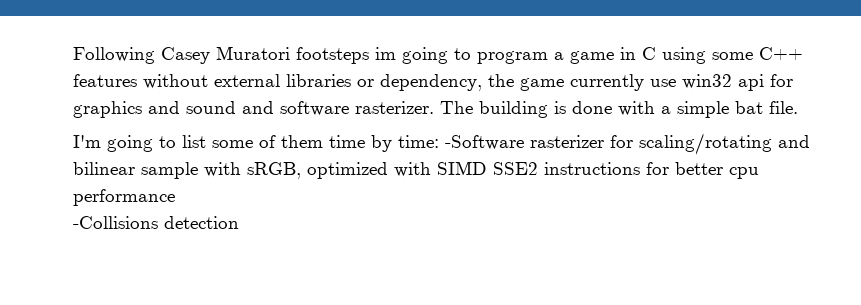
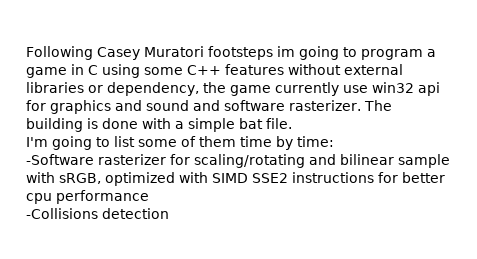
(439, 141) none -> (334, 141) //

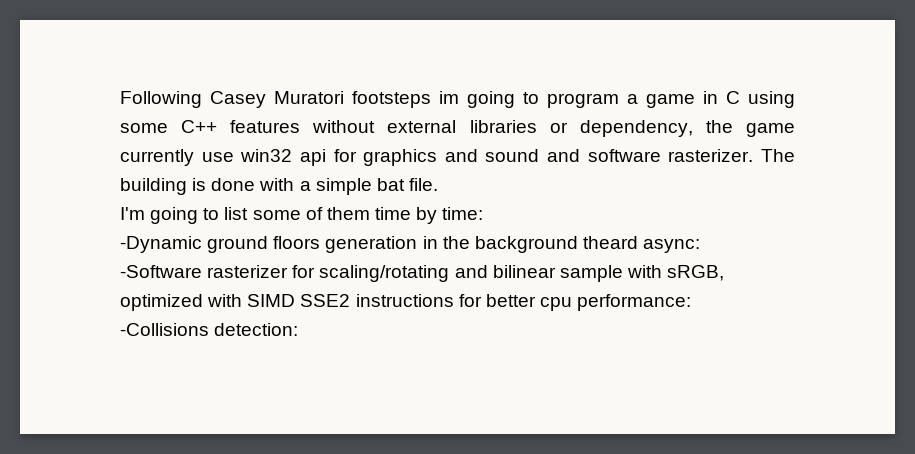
(334, 141) none -> [120,236,701,253] // -Dynamic ground floors generation in the background theard async:
[56,190,149,204] performance -> [577,294,692,311] performance:
[102,208,169,219] detection -> [214,323,299,336] detection:

